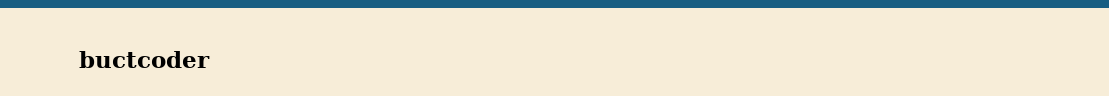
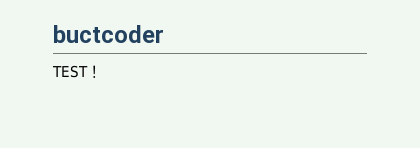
(210, 59) none -> [52,65,102,78] // TEST！

